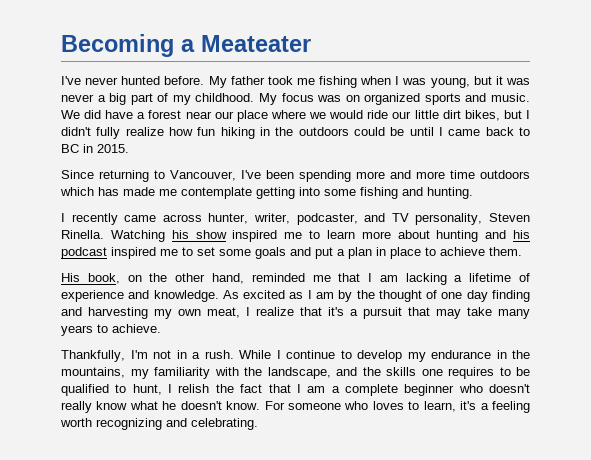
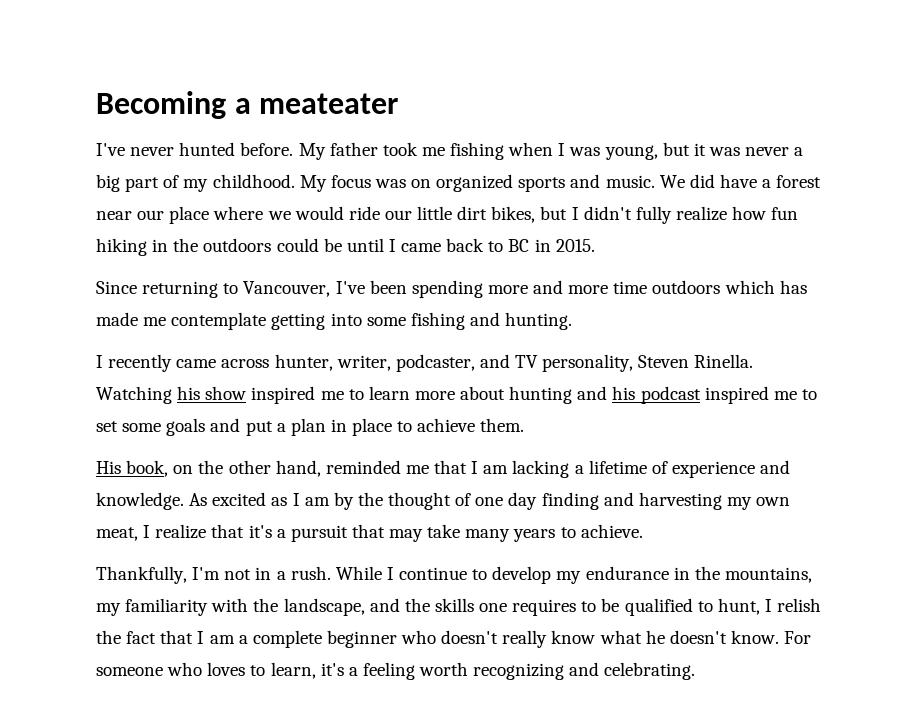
[201,35,311,52] Meateater -> [259,93,399,114] meateater

